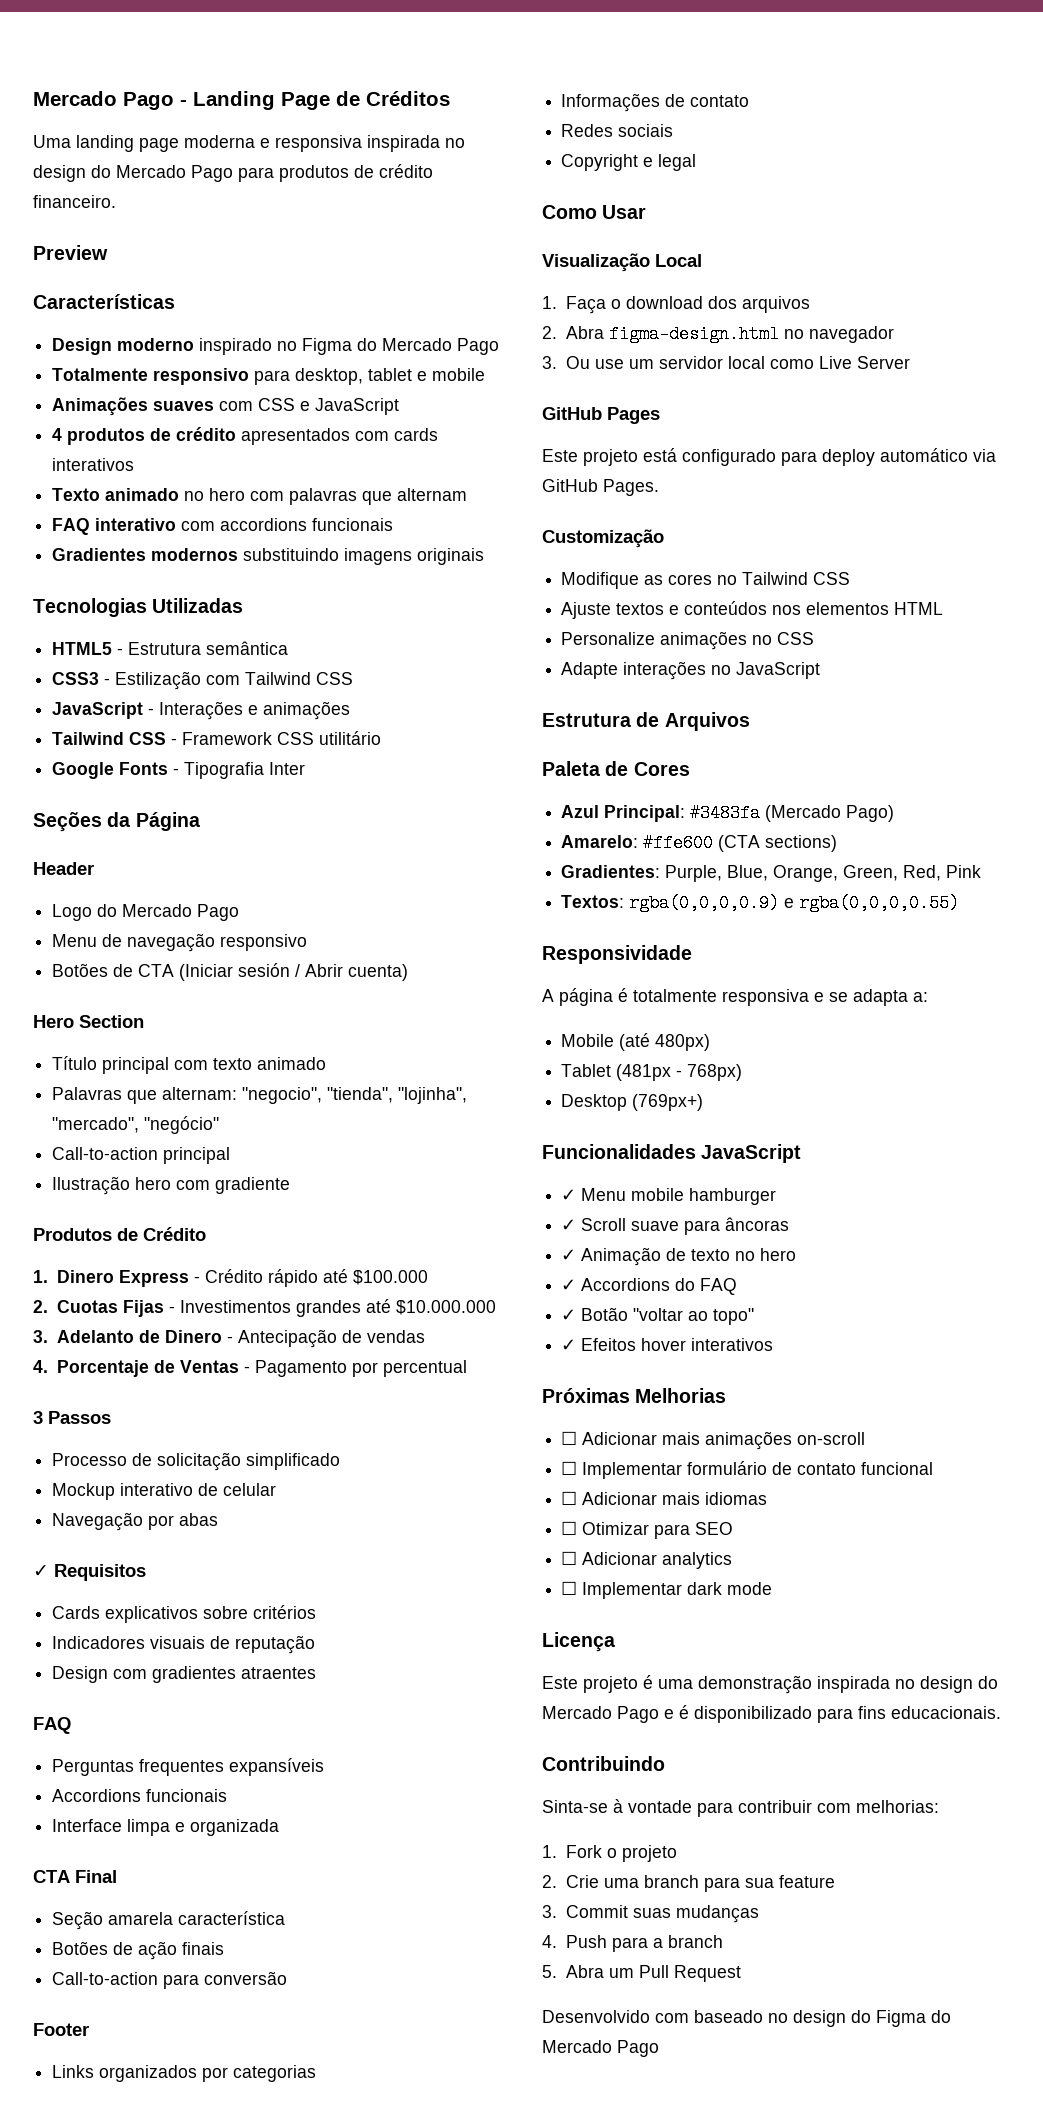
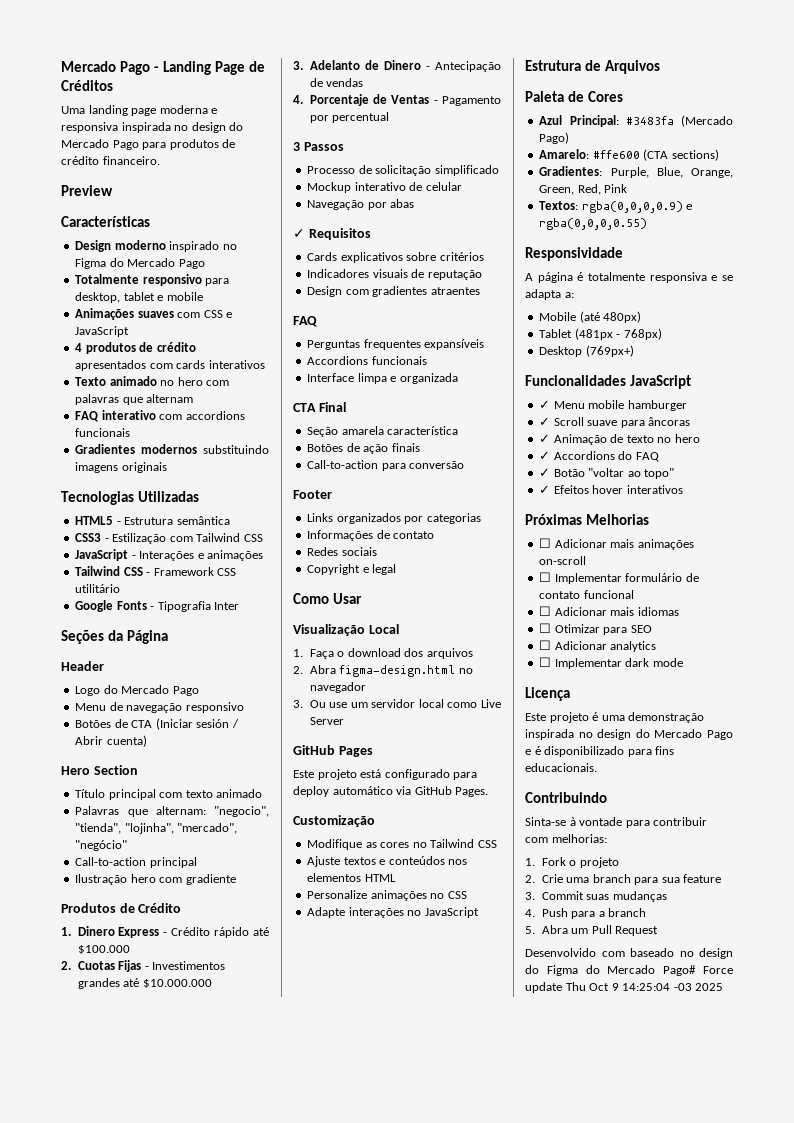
[617,2040,659,2057] Pago -> [663,965,733,976] [525,982,724,993] Pago# Force update Thu Oct 9 14:25:04 -03 2025

